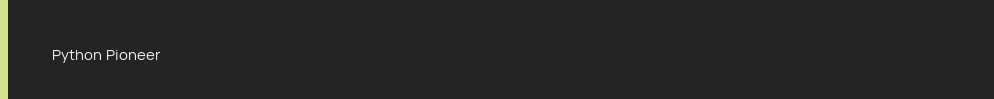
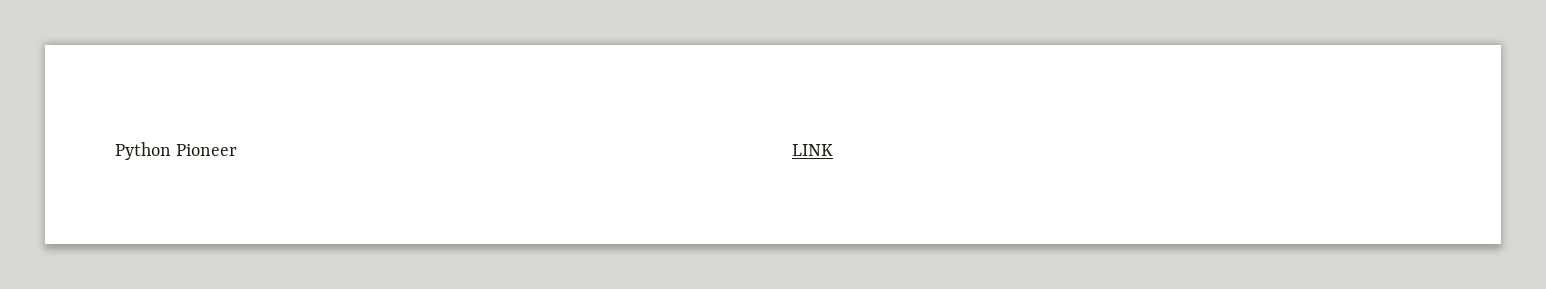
(162, 55) none -> [792,144,833,156] // LINK

